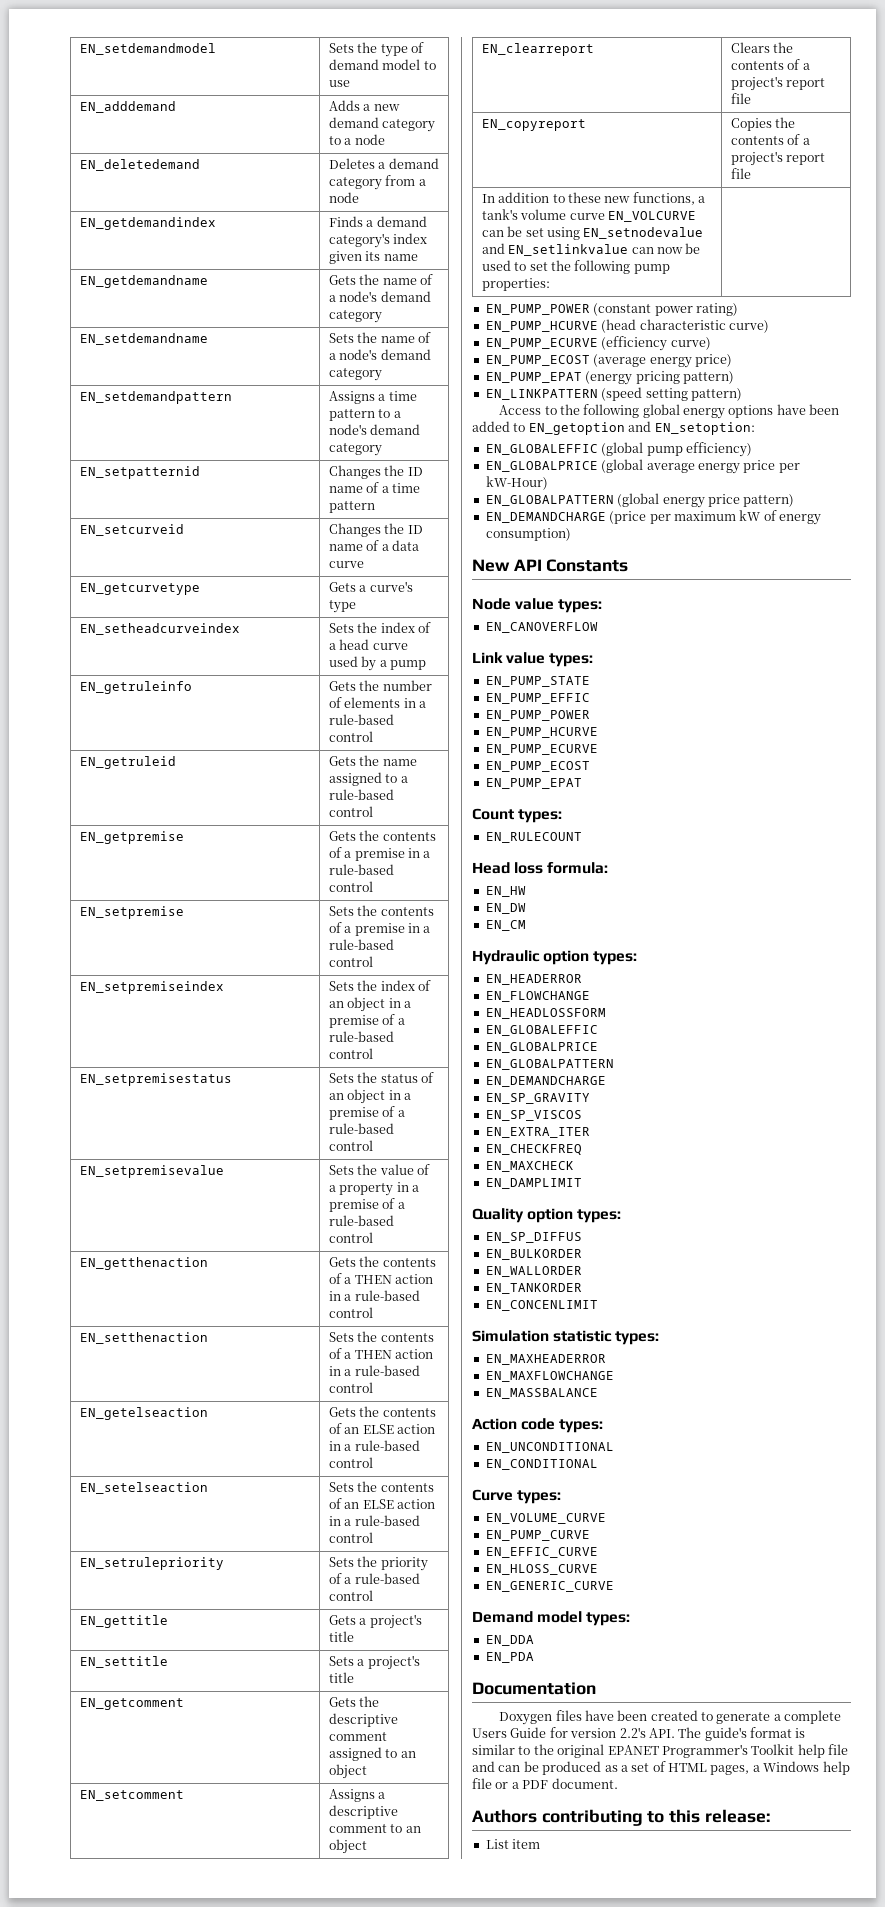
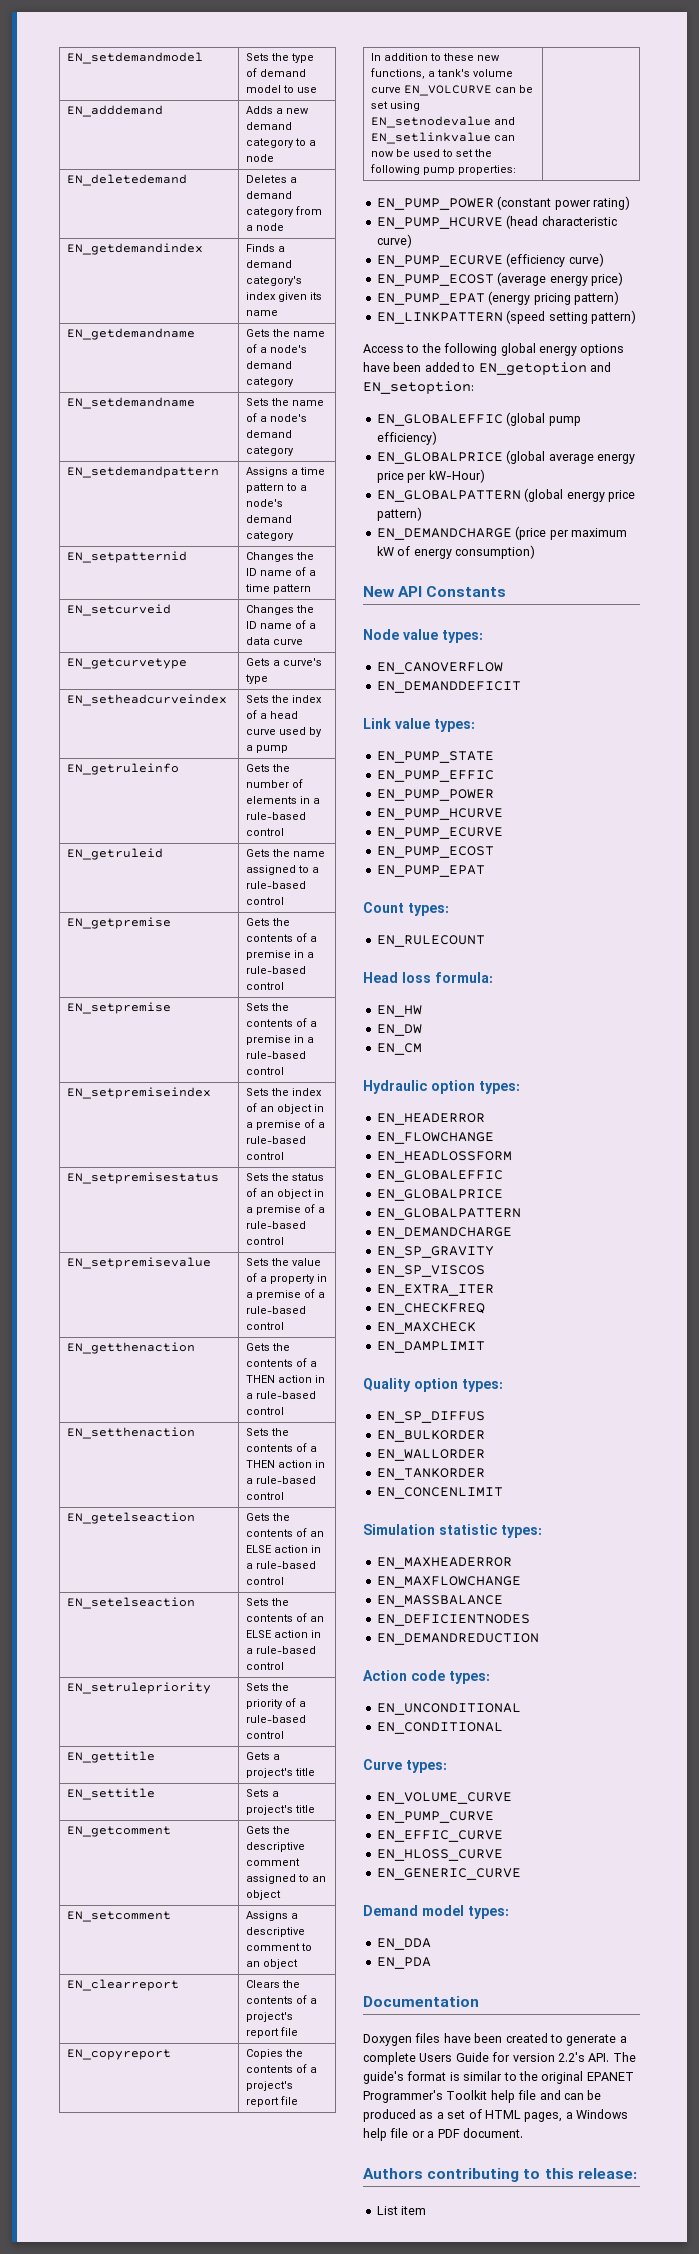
(598, 627) none -> [376,681,521,693] // EN_DEMANDDEFICIT
(598, 1393) none -> [376,1614,530,1626] [376,1633,539,1645] // EN_DEFICIENTNODES // EN_DEMANDREDUCTION

